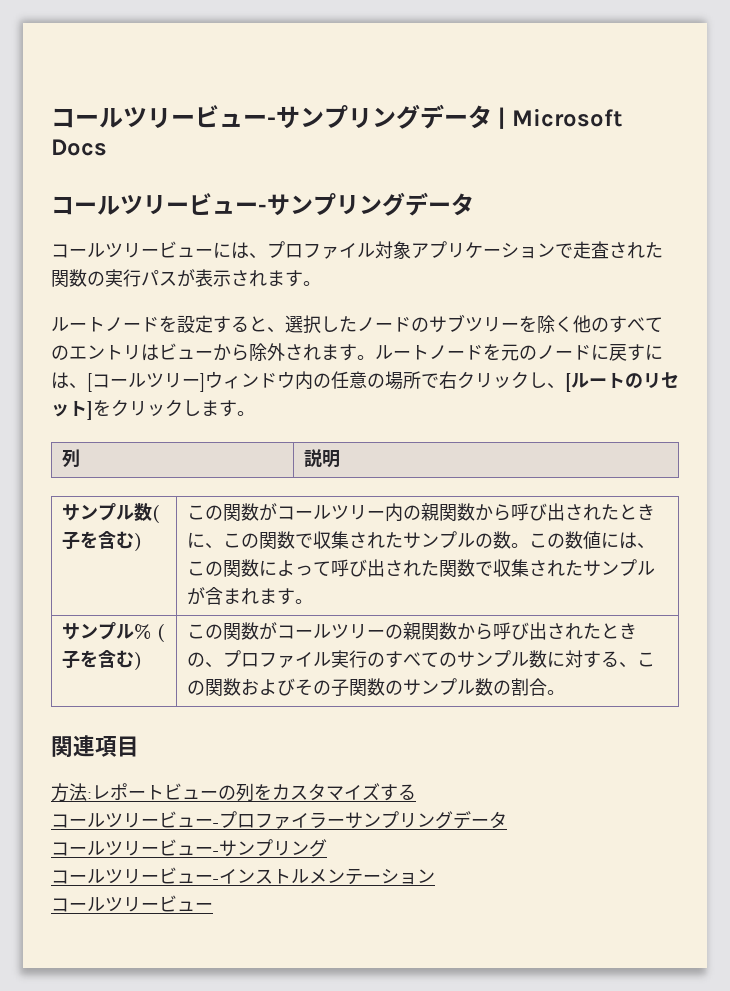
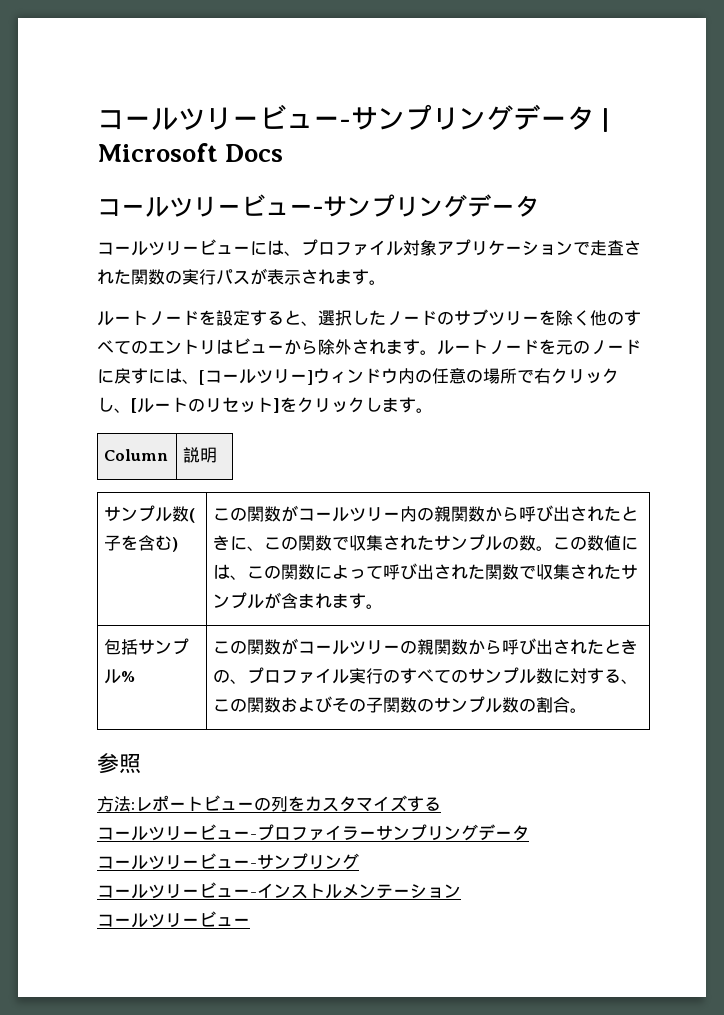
[62,449,81,468] 列 -> [104,449,169,461] Column
(314, 601) none -> [104,639,139,655] 包括
[157,624,166,642] [62,650,143,670] (子を含む) -> (136, 676) none
[51,735,139,757] 関連項目 -> [97,753,141,774] 参照

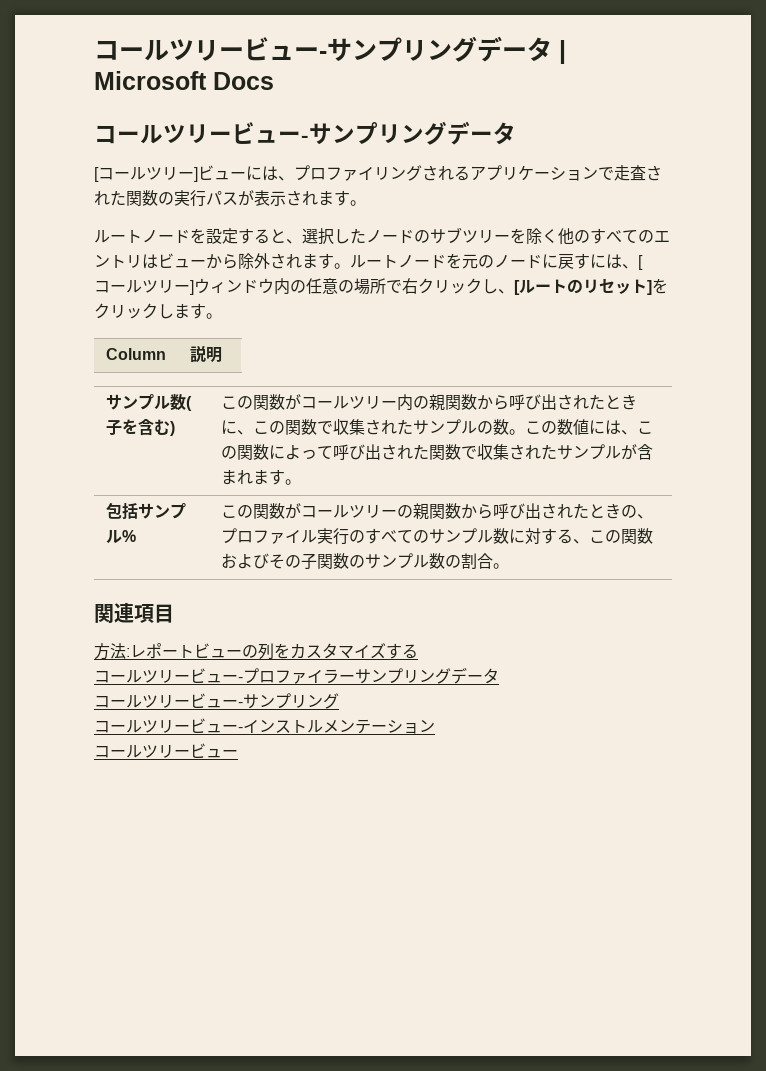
[97,241,199,256] コールツリー -> [94,167,198,182] [コールツリー]
[386,239,437,256] ル対象 -> [374,165,470,181] リングされる
[97,753,141,774] 参照 -> [94,602,174,623] 関連項目

